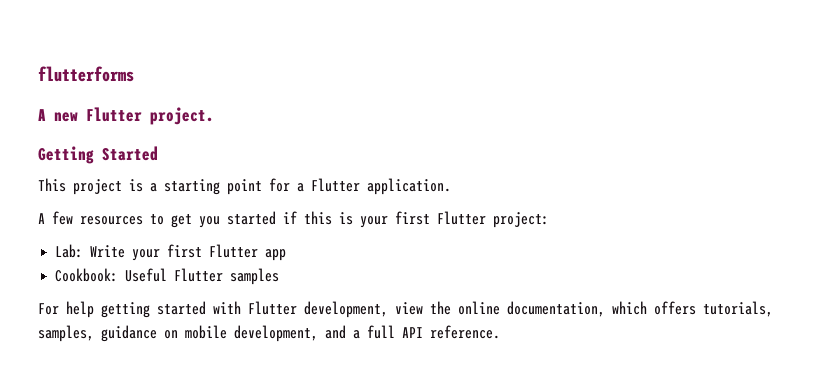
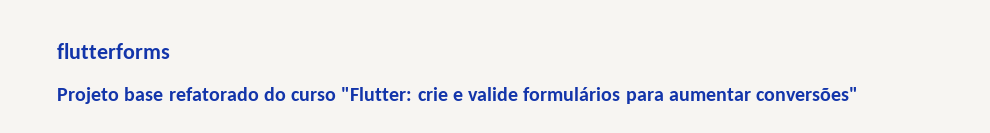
[38,107,214,125] [38,146,158,164] [38,178,451,195] [38,211,549,228] [55,244,287,261] [55,268,280,285] [38,301,773,318] [38,325,500,342] A new Flutter project. // Getting Started // This project is a starting point for a Flutter application. // A few resources to get you started if this is your first Flutter project: // Lab: Write your first Flutter app // Cookbook: Useful Flutter samples // For help getting started with Flutter development, view the online documentation, which offers tutorials, samples, guidance on mobile development, and a full API reference. -> [57,87,859,104] Projeto base refatorado do curso "Flutter: crie e valide formulários para aumentar conversões"

